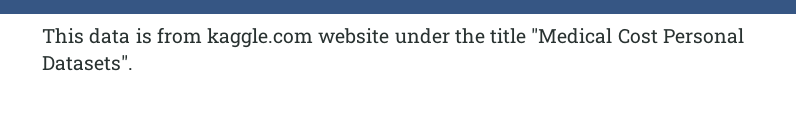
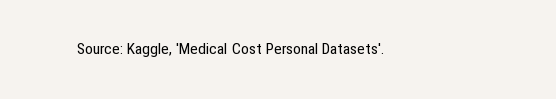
[42,27,613,48] This data is from kaggle.com website under the title "Medical -> [77,43,228,57] Source: Kaggle, 'Medical
[42,55,133,71] Datasets". -> [321,43,384,54] Datasets'.

